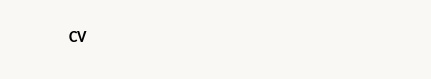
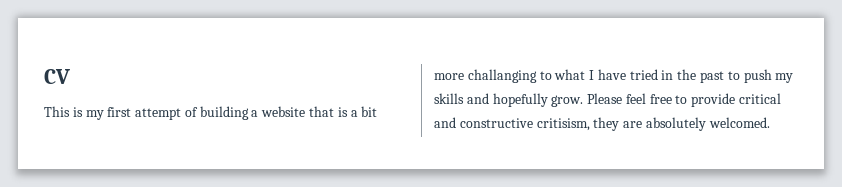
(87, 36) none -> [44,106,378,120] [434,69,794,83] [434,93,782,107] [434,117,770,131] // This is my first attempt of building a website that is a bit more challanging to what I have tried in the past to push my skills and hopefully grow. Please feel free to provide critical and constructive critisism, they are absolutely welcomed.

